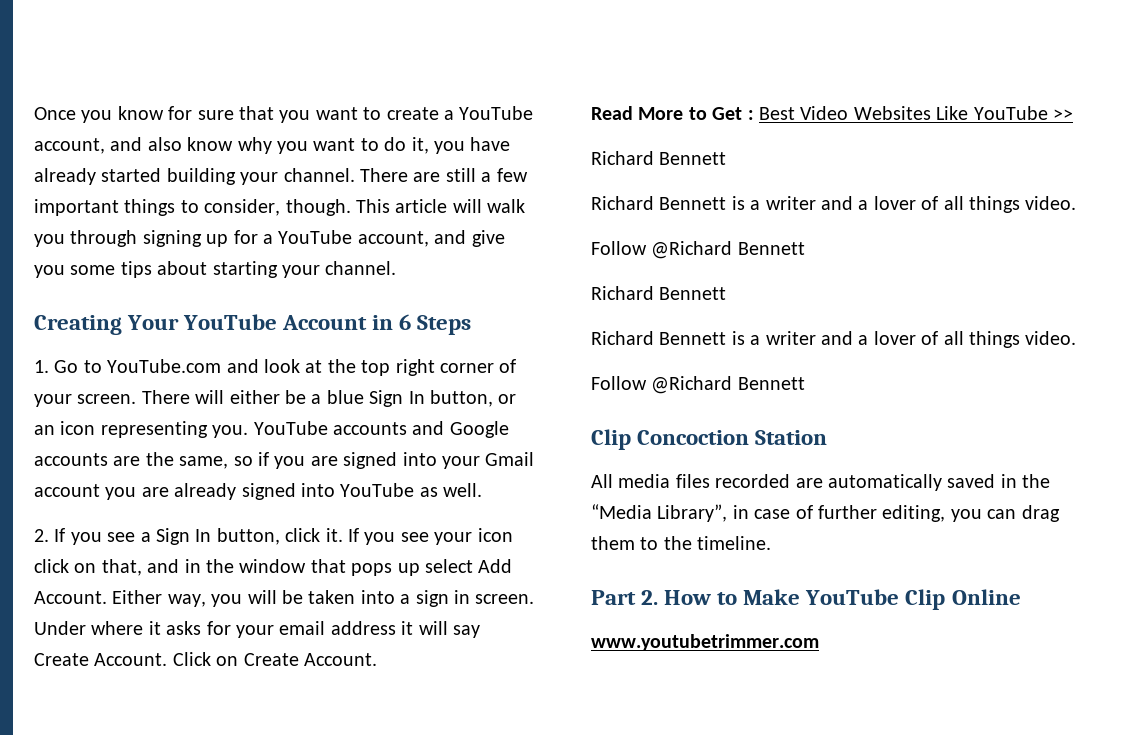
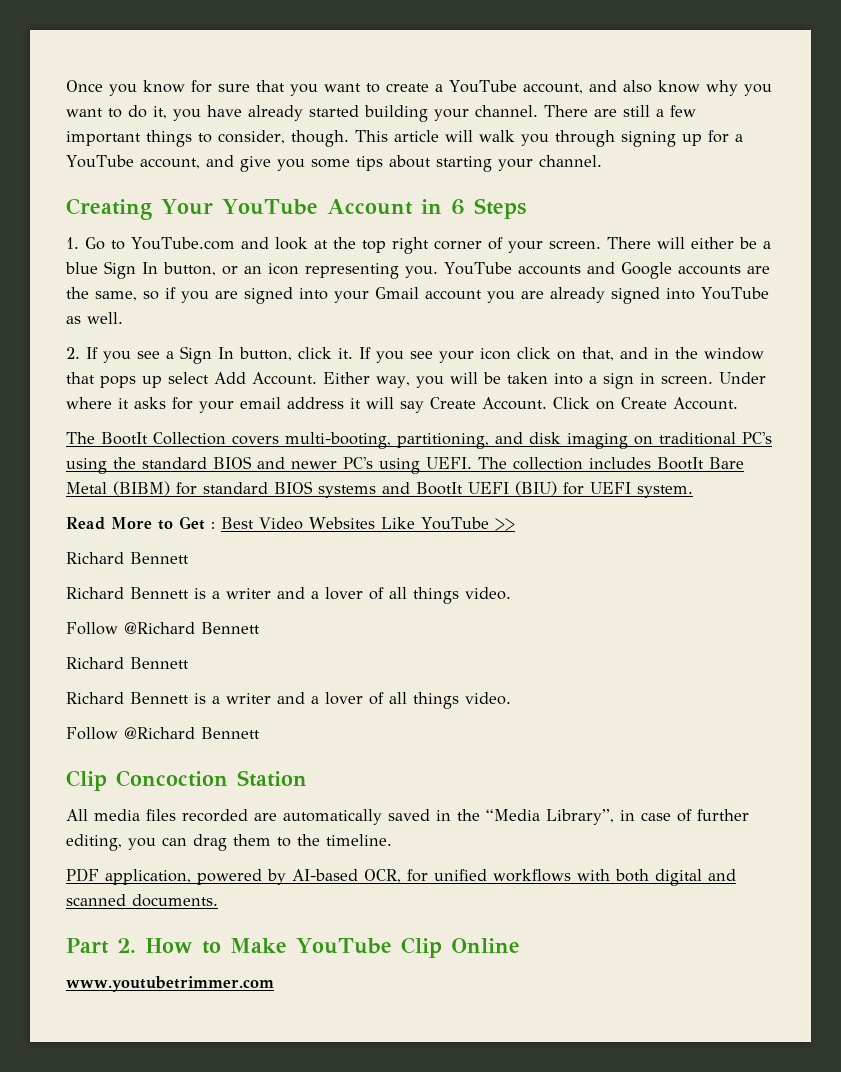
(377, 659) none -> [66,432,772,449] [66,456,744,474] [66,481,693,498] // The BootIt Collection covers multi-booting, partitioning, and disk imaging on traditional PC's using the standard BIOS and newer PC's using UEFI. The collection includes BootIt Bare Metal (BIBM) for standard BIOS systems and BootIt UEFI (BIU) for UEFI system.
(772, 543) none -> [66,868,736,886] [66,894,218,907] // PDF application, powered by AI-based OCR, for unified workflows with both digital and scanned documents.

